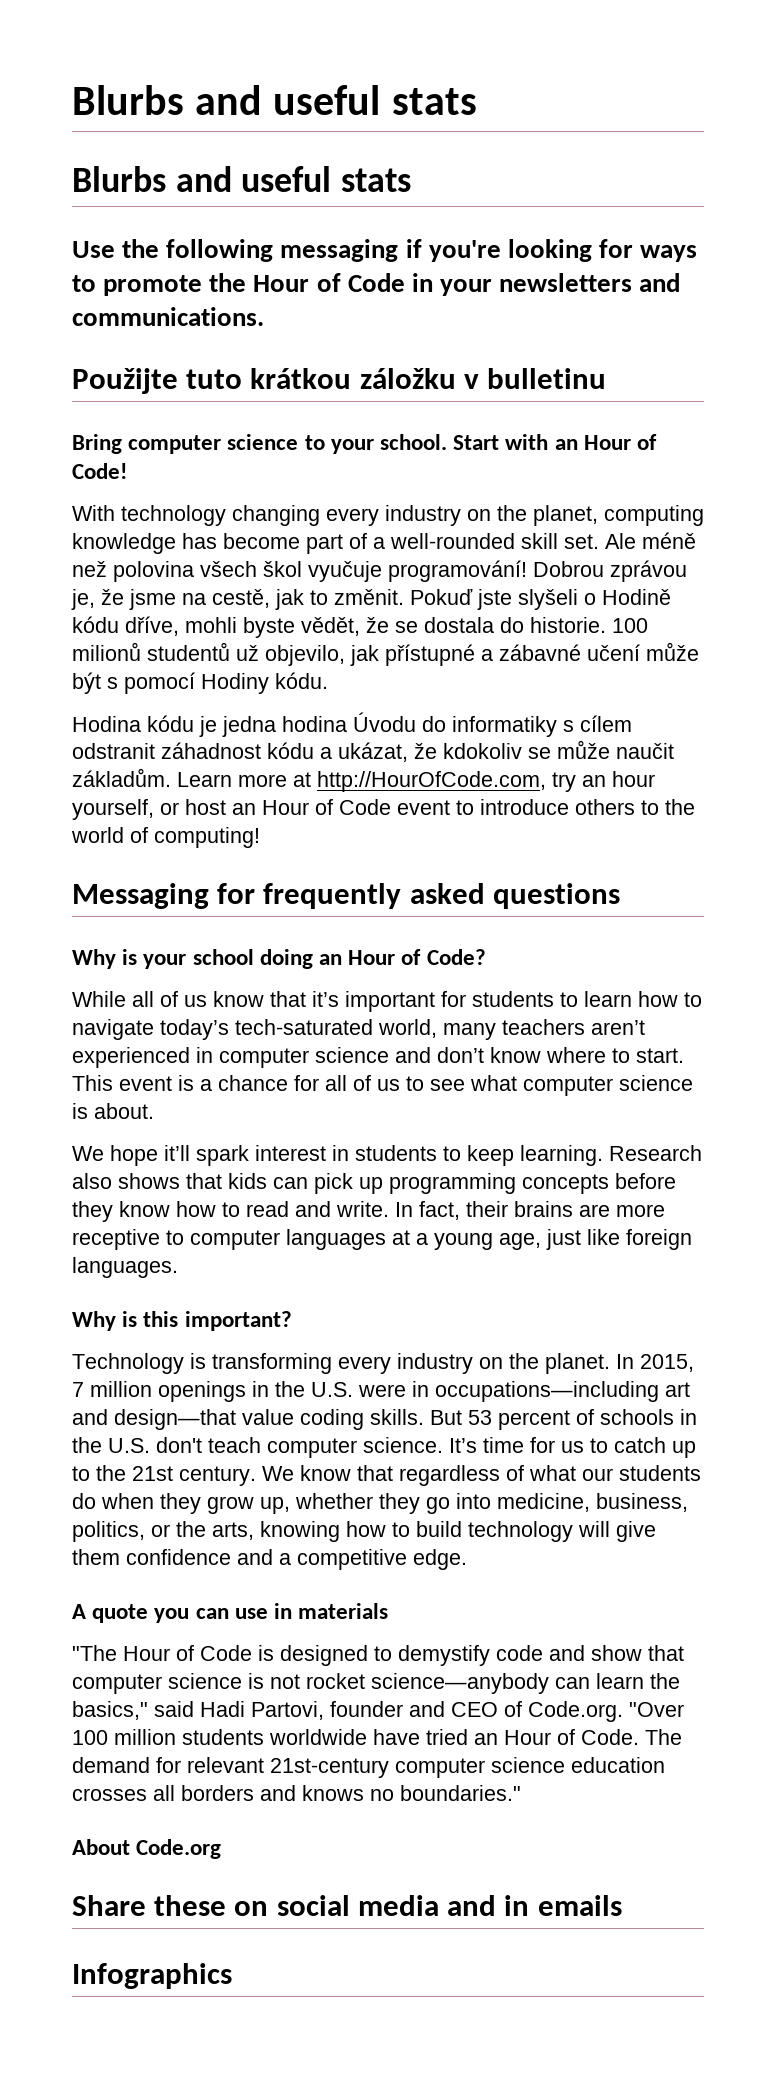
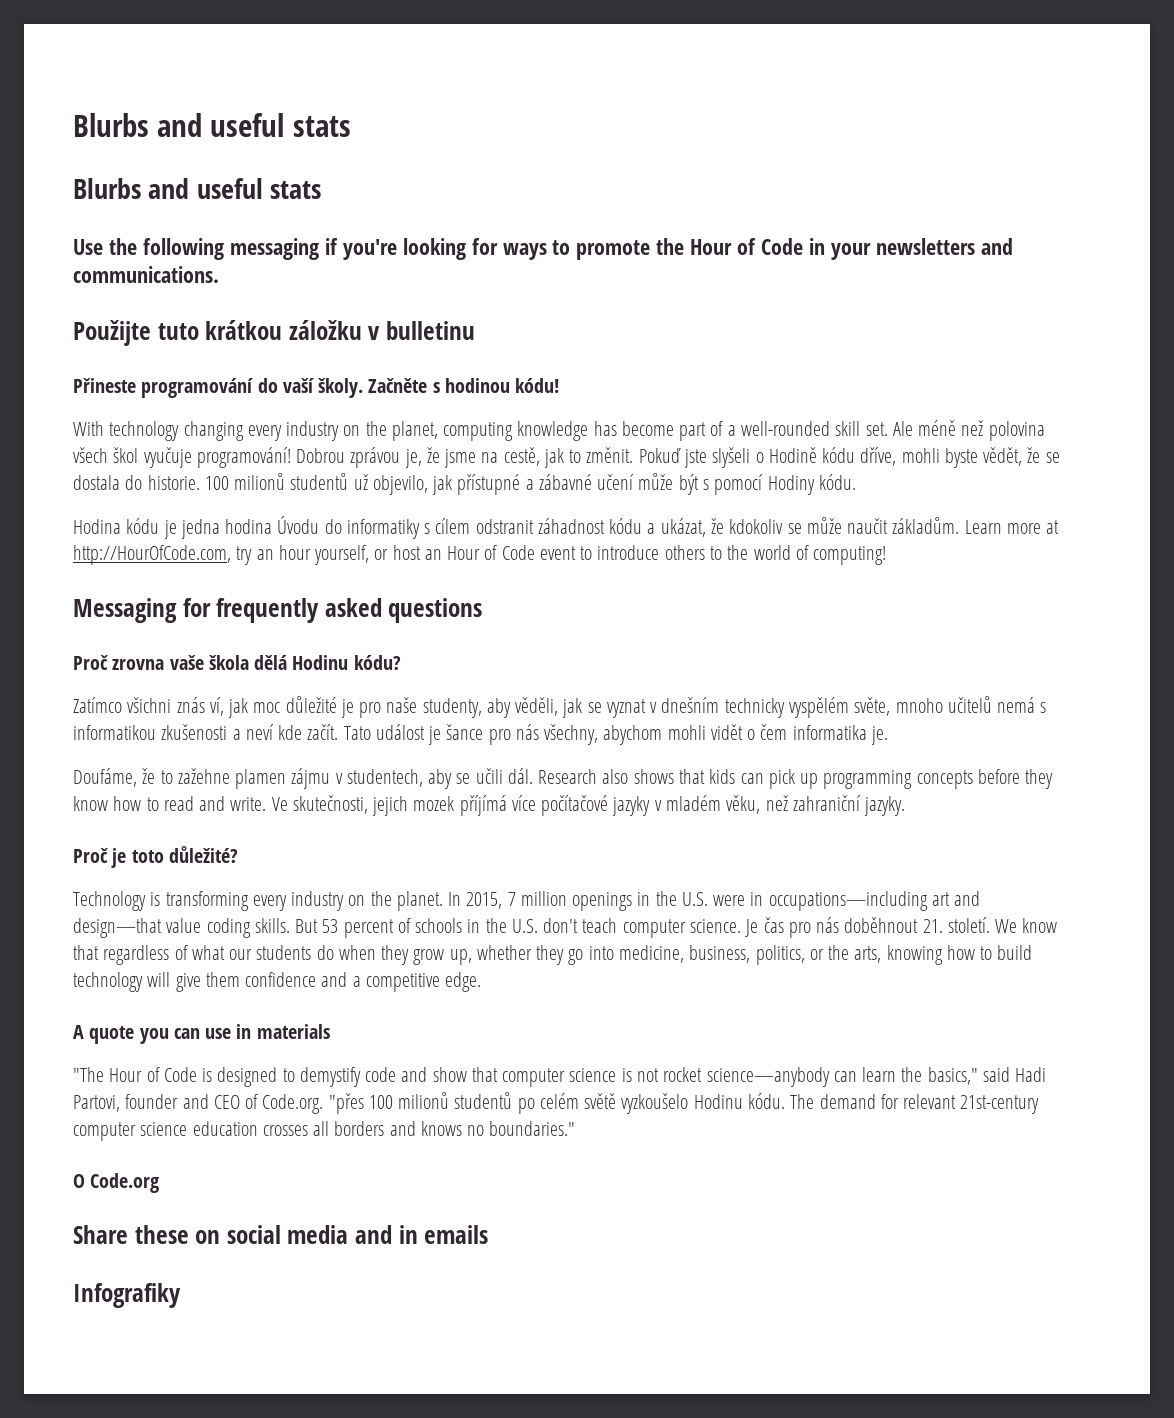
[72,434,658,454] [72,463,127,479] Bring computer science to your school. Start with an Hour of Code! -> [73,378,560,398] Přineste programování do vaší školy. Začněte s hodinou kódu!
[72,949,486,969] [72,991,702,1012] [72,1019,645,1040] [72,1047,684,1068] [72,1075,693,1096] [72,1103,154,1119] [72,1145,603,1166] Why is your school doing an Hour of Code? // While all of us know that it’s important for students to learn how to navigate today’s tech-saturated world, many teachers aren’t experienced in computer science and don’t know where to start. This event is a chance for all of us to see what computer science is about. // We hope it’ll spark interest in students to keep learning. -> [73,655,401,670] [73,696,1047,718] [73,724,889,745] [73,768,533,789] Proč zrovna vaše škola dělá Hodinu kódu? // Zatímco všichni znás ví, jak moc důležité je pro naše studenty, aby věděli, jak se vyznat v dnešním technicky vyspělém světe, mnoho učitelů nemá s informatikou zkušenosti a neví kde začít. Tato událost je šance pro nás všechny, abychom mohli vidět o čem informatika je. // Doufáme, že to zažehne plamen zájmu v studentech, aby se učili dál.
[395,1201,665,1220] [72,1229,692,1250] [72,1257,178,1278] [72,1311,292,1331] In fact, their brains are more receptive to computer languages at a young age, just like foreign languages. // Why is this important? -> [271,795,906,816] [73,846,238,868] Ve skutečnosti, jejich mozek příjímá více počítačové jazyky v mladém věku, než zahraniční jazyky. // Proč je toto důležité?
[449,1437,696,1458] [72,1465,256,1486] It’s time for us to catch up to the 21st century. -> [745,917,990,938] Je čas pro nás doběhnout 21. století.
[629,1702,684,1717] [72,1729,639,1745] "Over 100 million students worldwide have tried an Hour of Code. -> [328,1092,785,1114] "přes 100 milionů studentů po celém světě vyzkoušelo Hodinu kódu.
[72,1839,130,1855] About -> [73,1174,85,1188] O
[72,1963,232,1989] Infographics -> [73,1283,181,1308] Infografiky

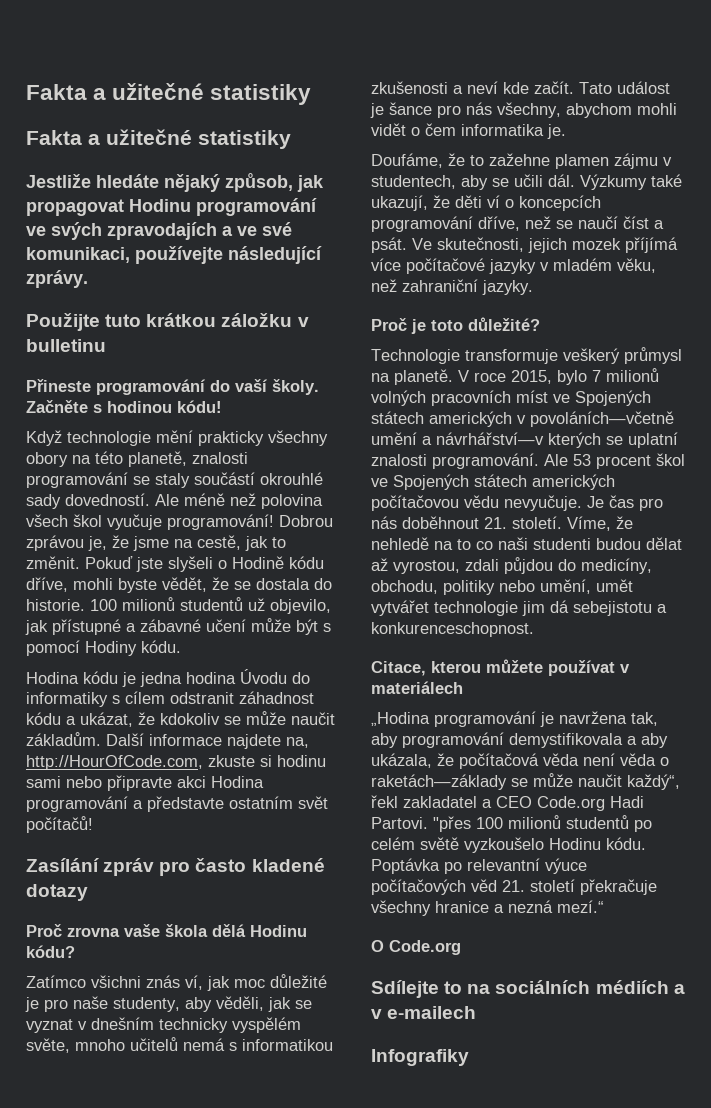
[73,113,351,137] [73,178,322,199] [73,238,1013,260] [73,266,219,283] Blurbs and useful stats // Blurbs and useful stats // Use the following messaging if you're looking for ways to promote the Hour of Code in your newsletters and communications. -> [26,83,312,105] [26,129,291,149] [26,173,324,192] [26,198,317,216] [26,222,292,240] [26,246,322,264] [26,270,88,288] Fakta a užitečné statistiky // Fakta a užitečné statistiky // Jestliže hledáte nějaký způsob, jak propagovat Hodinu programování ve svých zpravodajích a ve své komunikaci, používejte následující zprávy.
[73,421,888,441] With technology changing every industry on the planet, computing knowledge has become part of a well-rounded skill set. -> [26,430,328,446] [26,451,248,467] [26,472,323,488] [26,493,150,509] Když technologie mění prakticky všechny obory na této planetě, znalosti programování se staly součástí okrouhlé sady dovedností.
[964,520,1060,534] [73,545,887,565] [73,598,483,623] Learn more at http://HourOfCode.com, try an hour yourself, or host an Hour of Code event to introduce others to the world of computing! // Messaging for frequently asked questions -> [106,733,309,749] [26,755,326,770] [26,775,264,791] [26,796,328,812] [26,816,93,833] [26,858,325,876] [26,884,88,901] Další informace najdete na, http://HourOfCode.com, zkuste si hodinu sami nebo připravte akci Hodina programování a představte ostatním svět počítačů! // Zasílání zpráv pro často kladené dotazy
[538,769,1054,789] [73,796,267,811] Research also shows that kids can pick up programming concepts before they know how to read and write. -> [580,174,682,190] [371,195,601,211] [371,216,664,232] [371,237,407,253] Výzkumy také ukazují, že děti ví o koncepcích programování dříve, než se naučí číst a psát.
[73,891,981,911] [73,918,741,938] Technology is transforming every industry on the planet. In 2015, 7 million openings in the U.S. were in occupations—including art and design—that value coding skills. But 53 percent of schools in the U.S. don't teach computer science. -> [371,347,682,364] [371,368,659,385] [371,390,651,406] [371,411,674,427] [371,432,678,448] [371,453,685,469] [371,474,615,490] [371,495,582,511] Technologie transformuje veškerý průmysl na planetě. V roce 2015, bylo 7 milionů volných pracovních míst ve Spojených státech amerických v povoláních—včetně umění a návrhářství—v kterých se uplatní znalosti programování. Ale 53 procent škol ve Spojených státech amerických počítačovou vědu nevyučuje.
[995,918,1058,933] [73,945,1033,965] [73,972,482,992] [73,1024,330,1044] [73,1067,1047,1087] [73,1094,324,1114] We know that regardless of what our students do when they grow up, whether they go into medicine, business, politics, or the arts, knowing how to build technology will give them confidence and a competitive edge. // A quote you can use in materials // "The Hour of Code is designed to demystify code and show that computer science is not rocket science—anybody can learn the basics," said Hadi Partovi, founder and CEO of Code.org. -> [567,516,633,531] [371,537,682,550] [371,557,652,574] [371,579,633,595] [371,600,667,616] [371,622,534,637] [371,659,630,676] [371,681,463,694] [371,711,658,727] [371,732,668,748] [371,753,669,769] [371,773,680,790] [371,795,644,811] [371,817,428,829] Víme, že nehledě na to co naši studenti budou dělat až vyrostou, zdali půjdou do medicíny, obchodu, politiky nebo umění, umět vytvářet technologie jim dá sebejistotu a konkurenceschopnost. // Citace, kterou můžete používat v materiálech // „Hodina programování je navržena tak, aby programování demystifikovala a aby ukázala, že počítačová věda není věda o raketách—základy se může naučit každý“, řekl zakladatel a CEO Code.org Hadi Partovi.
[790,1094,1040,1114] [73,1121,576,1141] [73,1173,160,1193] [73,1225,489,1244] The demand for relevant 21st-century computer science education crosses all borders and knows no boundaries." // O Code.org // Share these on social media and in emails -> [371,858,587,874] [371,879,657,895] [371,900,604,916] [371,940,461,955] [371,980,685,998] [371,1006,477,1019] Poptávka po relevantní výuce počítačových věd 21. století překračuje všechny hranice a nezná mezí.“ // O Code.org // Sdílejte to na sociálních médiích a v e-mailech

